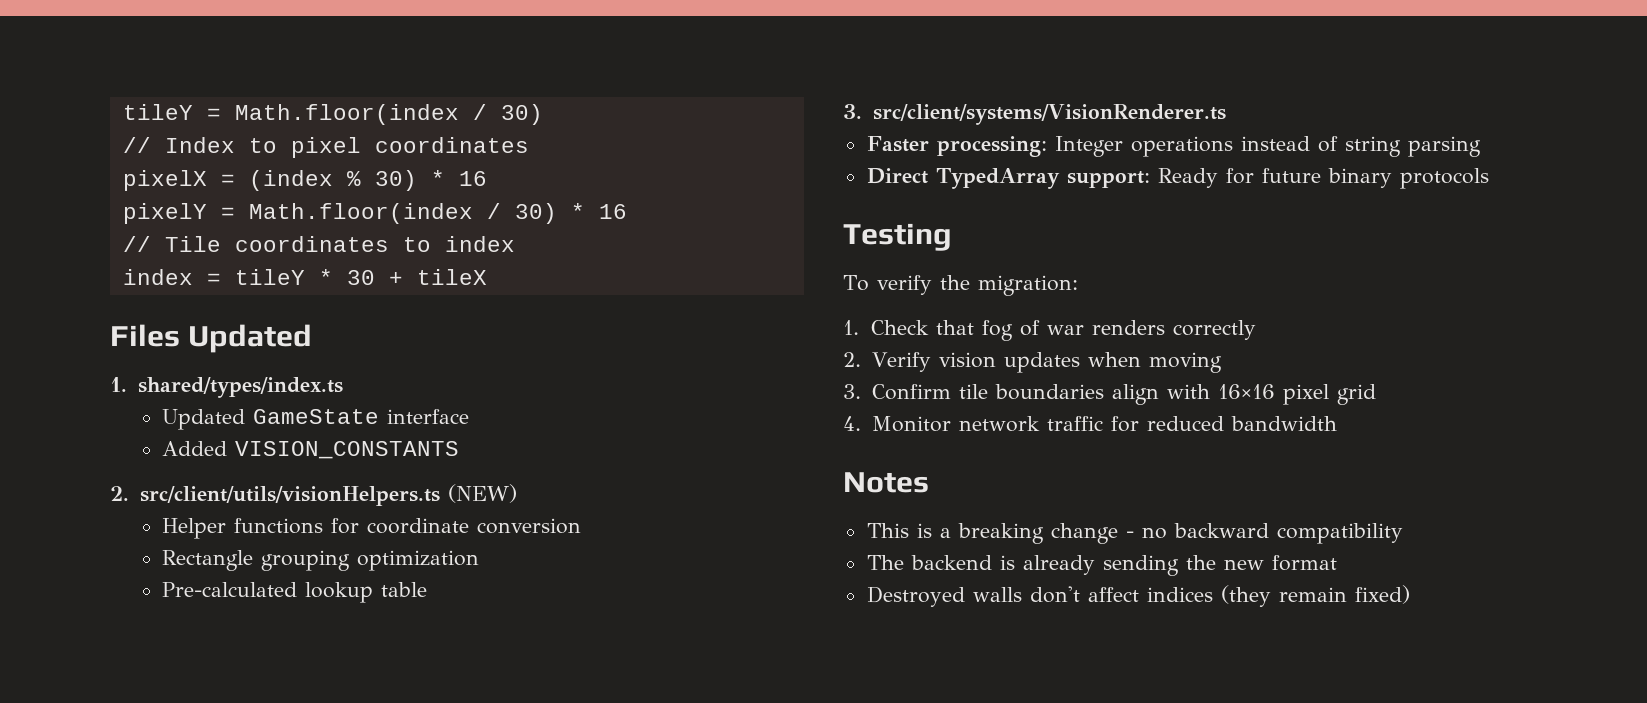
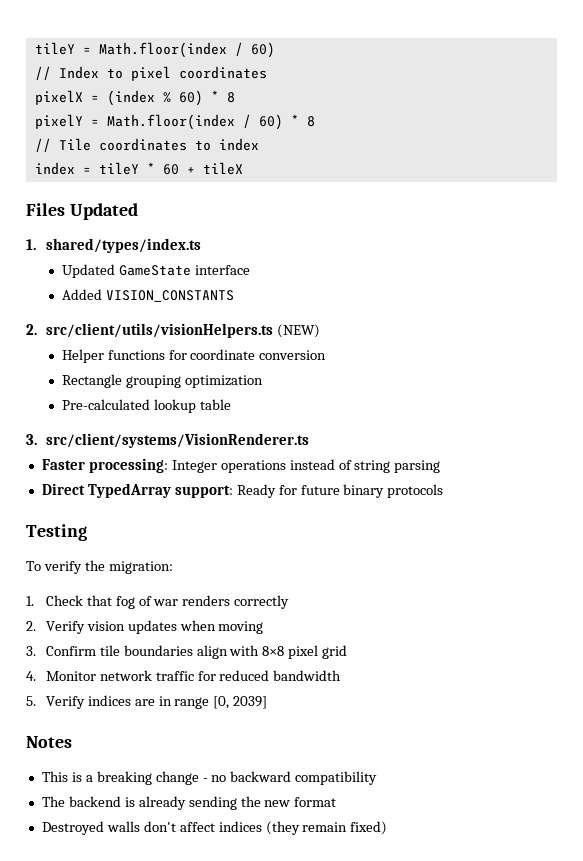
[500,104,543,125] 30) -> [250,42,275,58] 60)
[374,170,487,191] 30) * 16 -> [178,90,235,106] 60) * 8
[514,203,627,224] 30) * 16 -> [258,114,315,130] 60) * 8
[346,270,375,285] 30 -> [162,164,179,175] 60
[1217,384,1275,399] 16×16 -> [262,646,285,656] 8×8
(1337, 423) none -> [26,695,268,709] // 5. Verify indices are in range [0, 2039]

